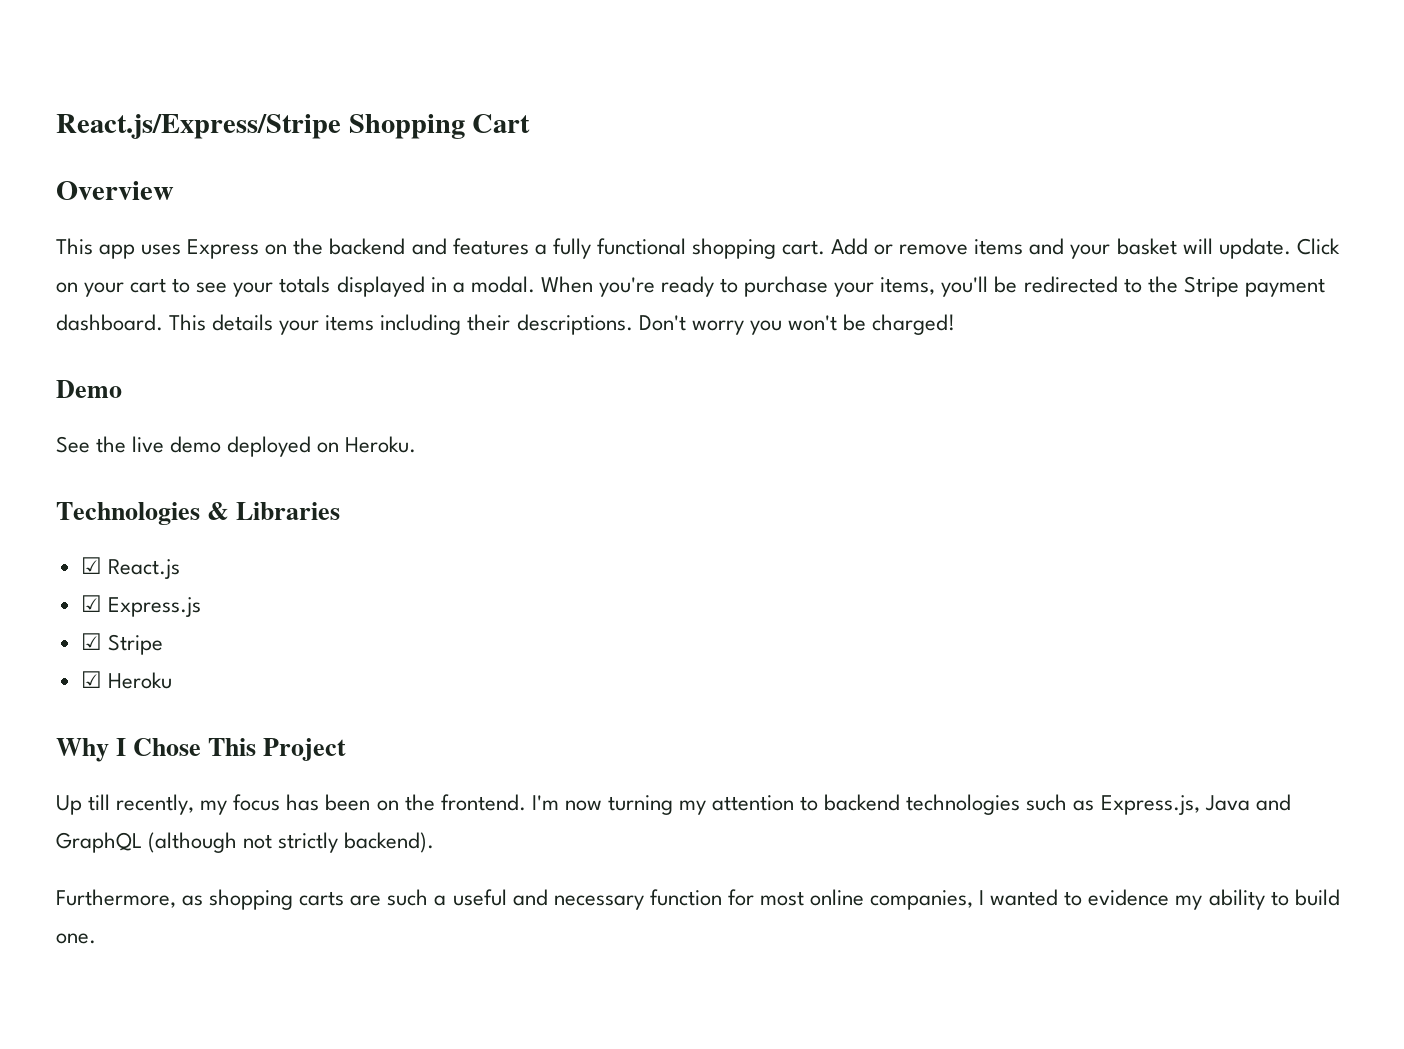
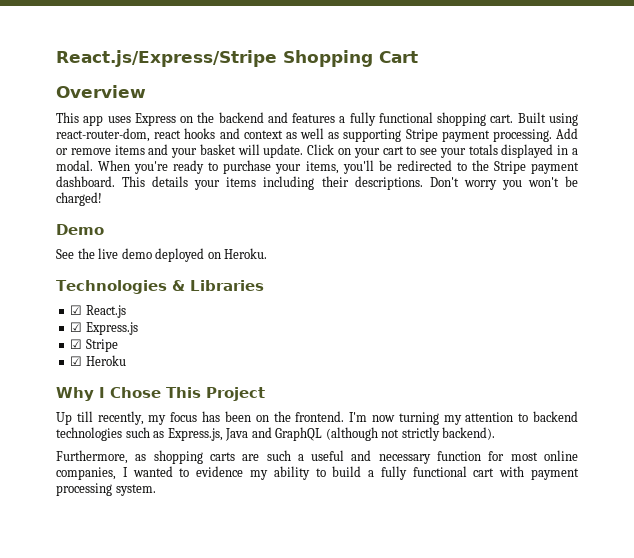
(825, 247) none -> [517,112,578,126] [56,128,552,142] Built using react-router-dom, react hooks and context as well as supporting Stripe payment processing.
[56,933,96,944] one. -> [368,466,579,480] [56,483,156,496] a fully functional cart with payment processing system.

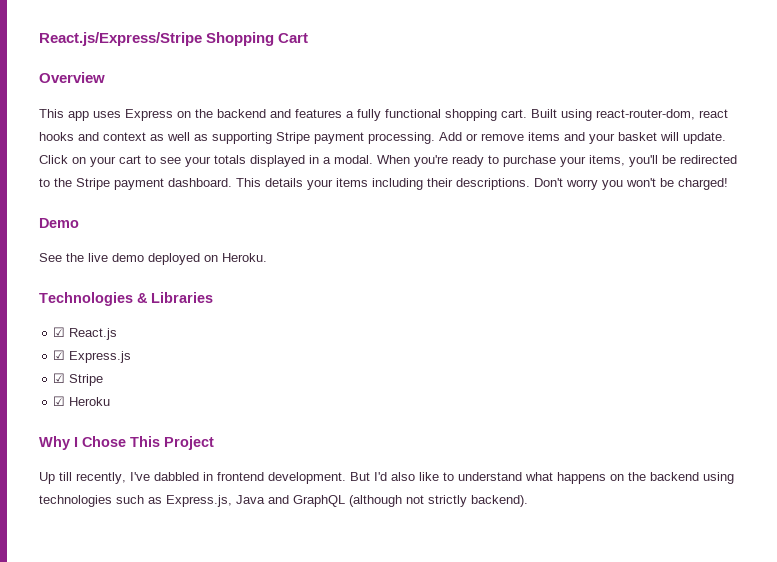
[148,411,578,425] my focus has been on the frontend. I'm now turning my attention to backend -> [130,472,734,484] I've dabbled in frontend development. But I'd also like to understand what happens on the backend using
[56,450,579,464] [56,466,579,480] [56,483,156,496] // Furthermore, as shopping carts are such a useful and necessary function for most online companies, I wanted to evidence my ability to build a fully functional cart with payment processing system. -> (528, 501) none

